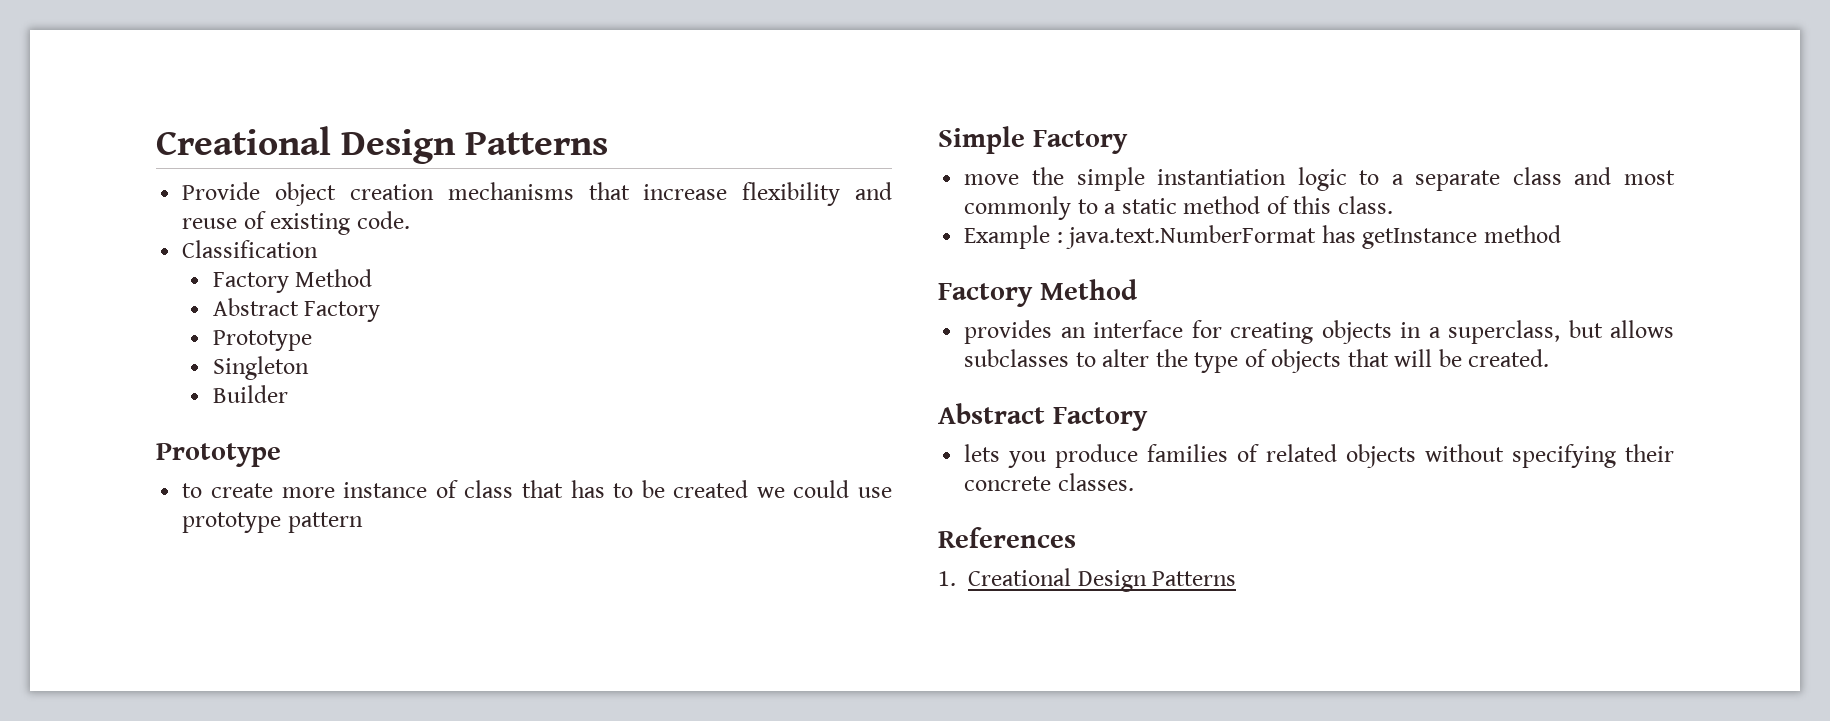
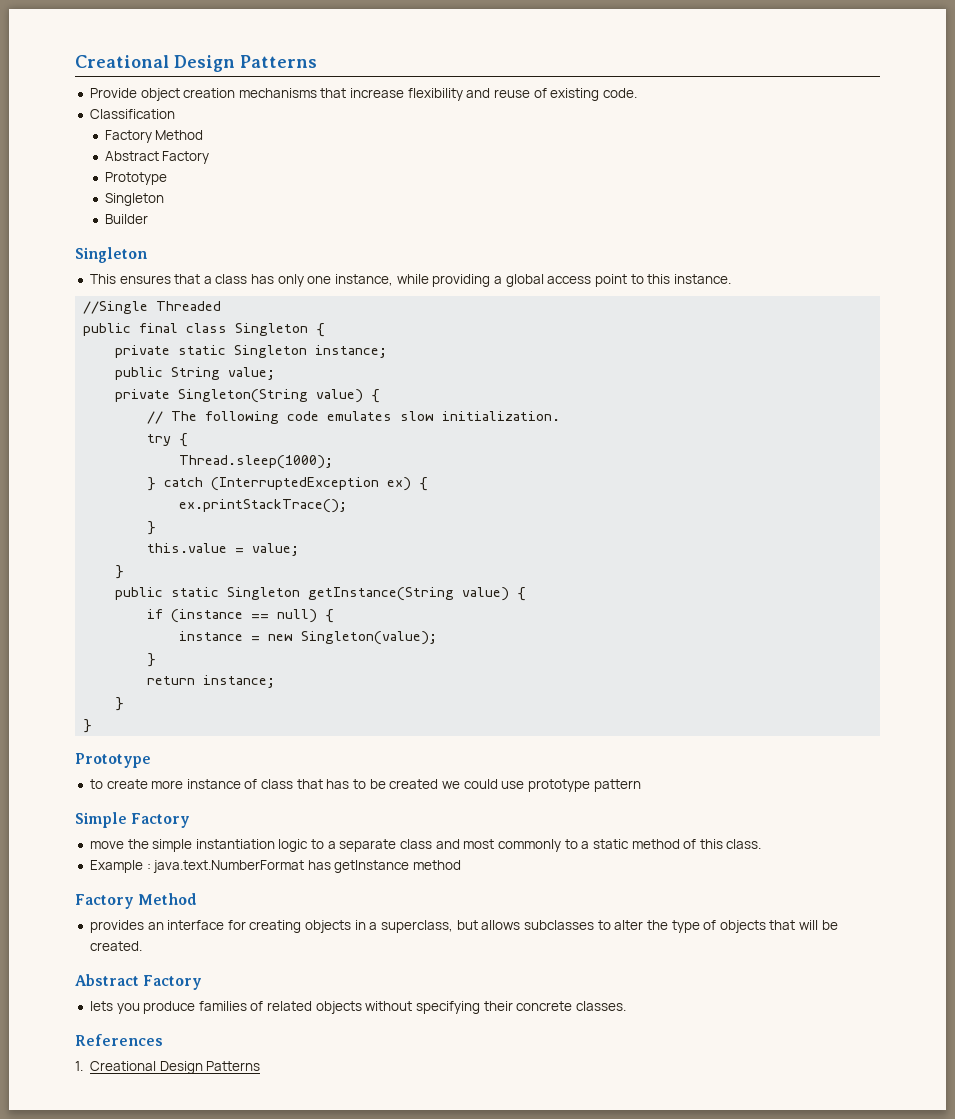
(288, 394) none -> [75,247,147,263] [89,274,731,287] [83,301,222,314] [83,323,326,337] [115,345,388,358] [115,367,276,380] [115,389,381,403] [147,411,561,424] [147,433,189,447] [179,455,334,469] [147,477,429,491] [179,499,348,513] [147,521,157,535] [147,543,300,556] [115,565,125,579] [115,587,527,601] [147,609,335,623] [179,631,438,645] [147,653,157,667] [147,675,276,688] [115,697,125,711] [83,719,93,733] // Singleton // This ensures that a class has only one instance, while providing a global access point to this instance. // //Single Threaded // public final class Singleton { // private static Singleton instance; // public String value; // private Singleton(String value) { // // The following code emulates slow initialization. // try { // Thread.sleep(1000); // } catch (InterruptedException ex) { // ex.printStackTrace(); // } // this.value = value; // } // public static Singleton getInstance(String value) { // if (instance == null) { // instance = new Singleton(value); // } // return instance; // } // }

